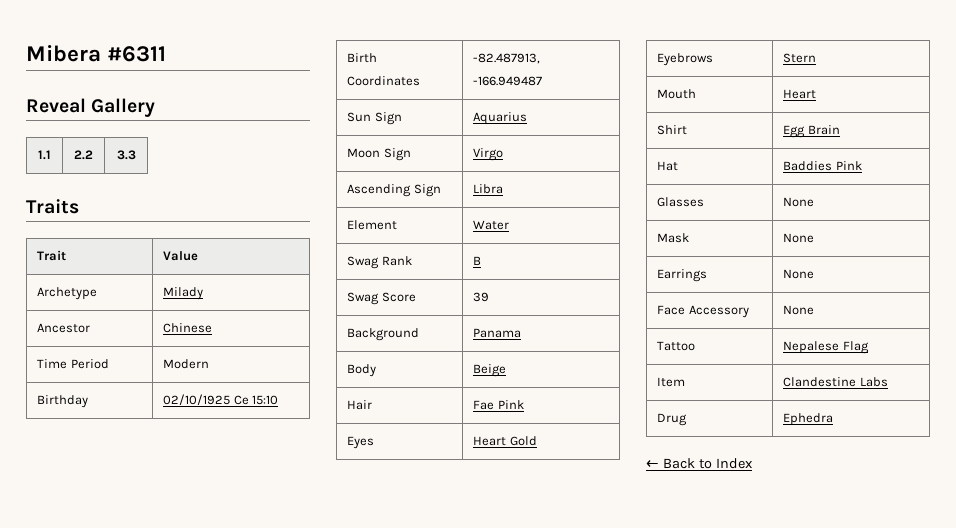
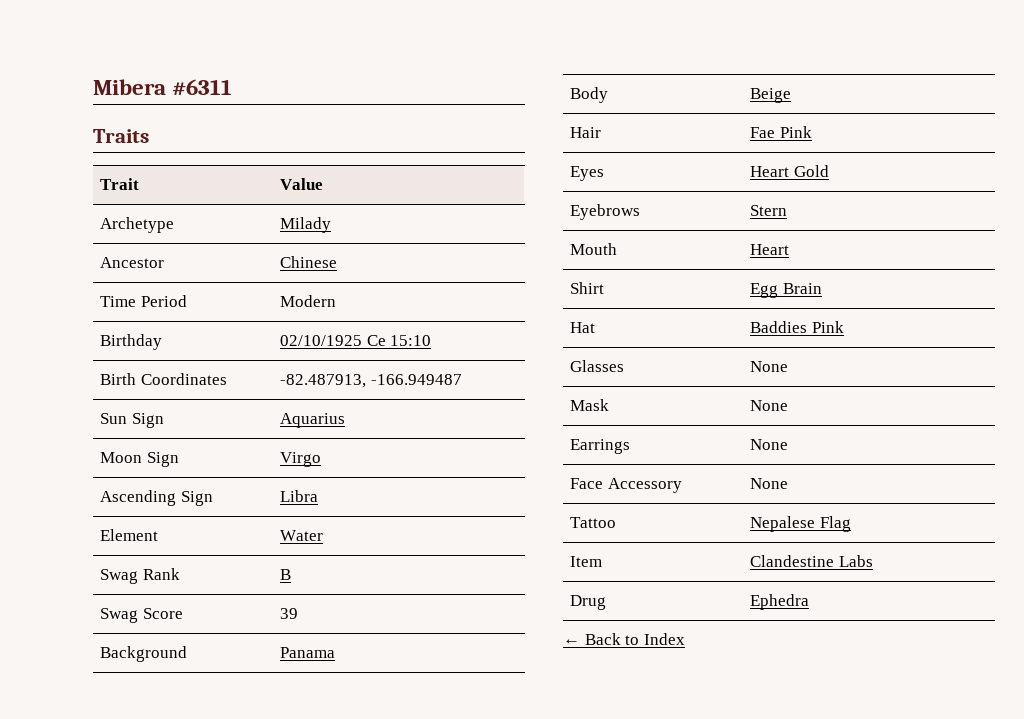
[26,98,156,117] [38,150,51,160] [74,150,93,160] [116,150,136,160] // Reveal Gallery // 1.1 | 2.2 | 3.3 -> (233, 87) none

